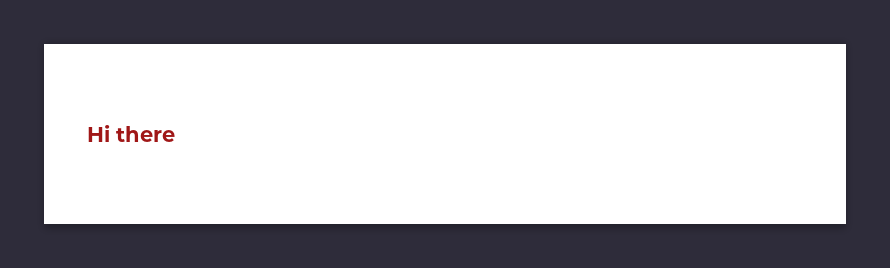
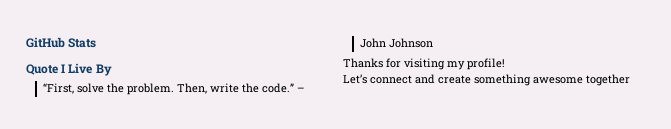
[87,125,175,142] Hi there -> [26,37,97,48] [26,63,112,76] [42,83,305,95] [359,38,433,48] [343,58,505,70] [343,74,630,86] GitHub Stats // Quote I Live By // “First, solve the problem. Then, write the code.” – John Johnson // Thanks for visiting my profile! // Let’s connect and create something awesome together

